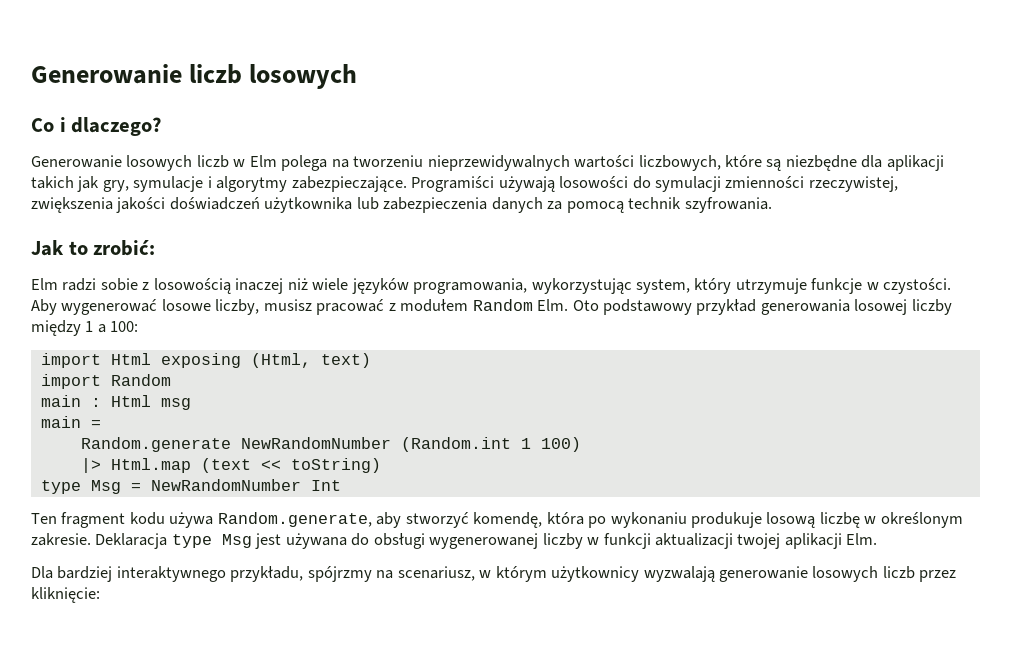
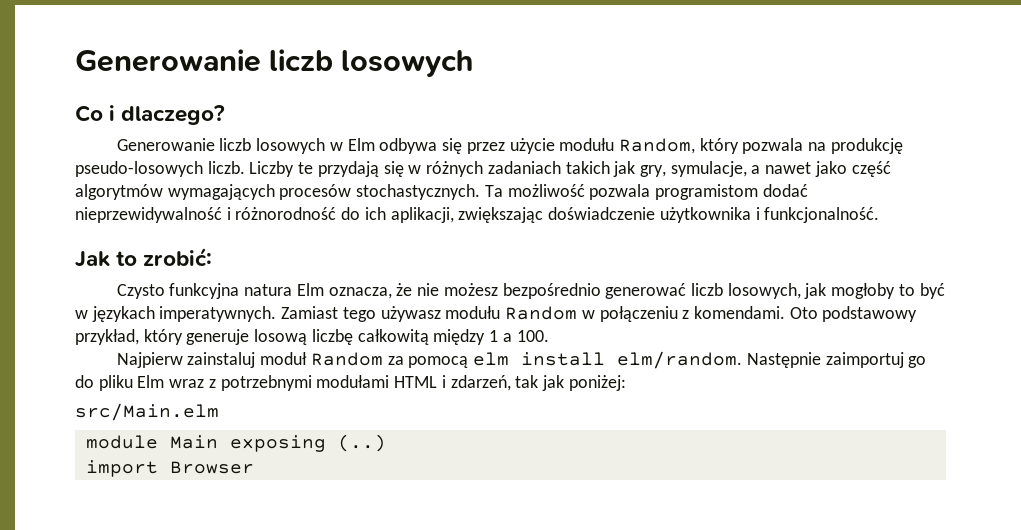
[126,155,944,171] [31,176,898,192] [31,197,772,213] [31,240,156,256] [31,278,952,294] [31,299,952,315] [31,320,139,336] [40,353,371,368] [40,374,171,389] [40,395,191,410] [40,416,101,428] [80,437,581,452] [80,458,381,473] [40,479,341,494] [31,512,963,528] [31,533,878,549] [31,566,957,582] [31,587,100,603] losowych liczb w Elm polega na tworzeniu nieprzewidywalnych wartości liczbowych, które są niezbędne dla aplikacji takich jak gry, symulacje i algorytmy zabezpieczające. Programiści używają losowości do symulacji zmienności rzeczywistej, zwiększenia jakości doświadczeń użytkownika lub zabezpieczenia danych za pomocą technik szyfrowania. // Jak to zrobić: // Elm radzi sobie z losowością inaczej niż wiele języków programowania, wykorzystując system, który utrzymuje funkcje w czystości. Aby wygenerować losowe liczby, musisz pracować z modułem Random Elm. Oto podstawowy przykład generowania losowej liczby między 1 a 100: // import Html exposing (Html, text) // import Random // main : Html msg // main = // Random.generate NewRandomNumber (Random.int 1 100) // |> Html.map (text << toString) // type Msg = NewRandomNumber Int // Ten fragment kodu używa Random.generate, aby stworzyć komendę, która po wykonaniu produkuje losową liczbę w określonym zakresie. Deklaracja type Msg jest używana do obsługi wygenerowanej liczby w funkcji aktualizacji twojej aplikacji Elm. // Dla bardziej interaktywnego przykładu, spójrzmy na scenariusz, w którym użytkownicy wyzwalają generowanie losowych liczb przez kliknięcie: -> [219,138,903,154] [75,161,891,177] [75,184,808,200] [75,207,880,223] [75,247,213,268] [116,283,945,299] [75,306,918,322] [75,329,549,345] [116,351,927,369] [75,375,626,391] [75,403,219,421] [85,434,386,452] [85,460,254,477] liczb losowych w Elm odbywa się przez użycie modułu Random, który pozwala na produkcję pseudo-losowych liczb. Liczby te przydają się w różnych zadaniach takich jak gry, symulacje, a nawet jako część algorytmów wymagających procesów stochastycznych. Ta możliwość pozwala programistom dodać nieprzewidywalność i różnorodność do ich aplikacji, zwiększając doświadczenie użytkownika i funkcjonalność. // Jak to zrobić: // Czysto funkcyjna natura Elm oznacza, że nie możesz bezpośrednio generować liczb losowych, jak mogłoby to być w językach imperatywnych. Zamiast tego używasz modułu Random w połączeniu z komendami. Oto podstawowy przykład, który generuje losową liczbę całkowitą między 1 a 100. // Najpierw zainstaluj moduł Random za pomocą elm install elm/random. Następnie zaimportuj go do pliku Elm wraz z potrzebnymi modułami HTML i zdarzeń, tak jak poniżej: // src/Main.elm // module Main exposing (..) // import Browser

